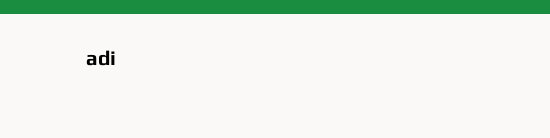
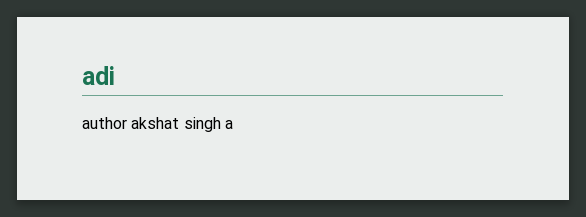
(116, 58) none -> [82,117,233,132] // author akshat singh a

